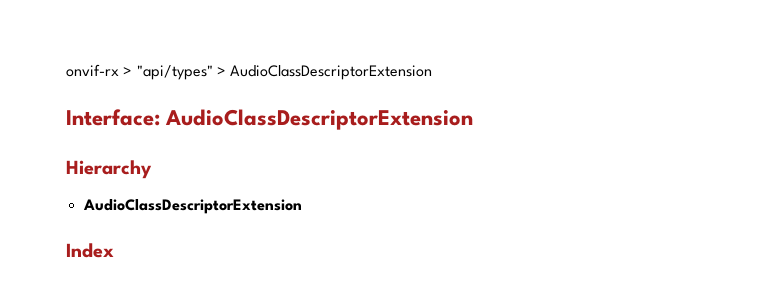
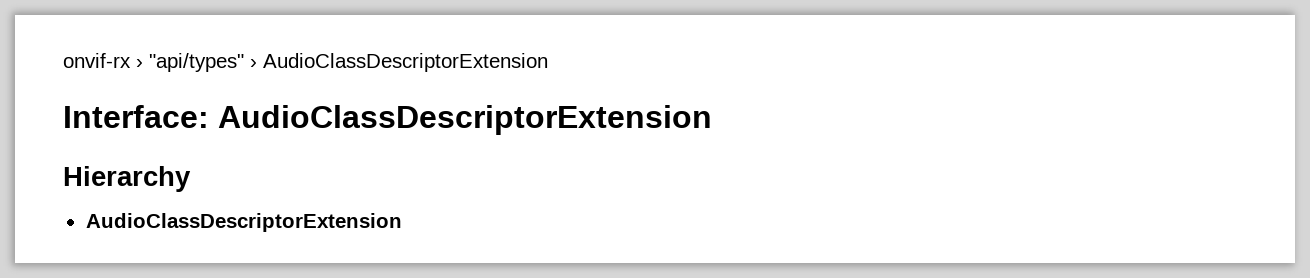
[123,65,226,80] > "api/types" > -> [136,53,257,72] › "api/types" ›
[66,243,114,258] // Index -> (402, 222) none

